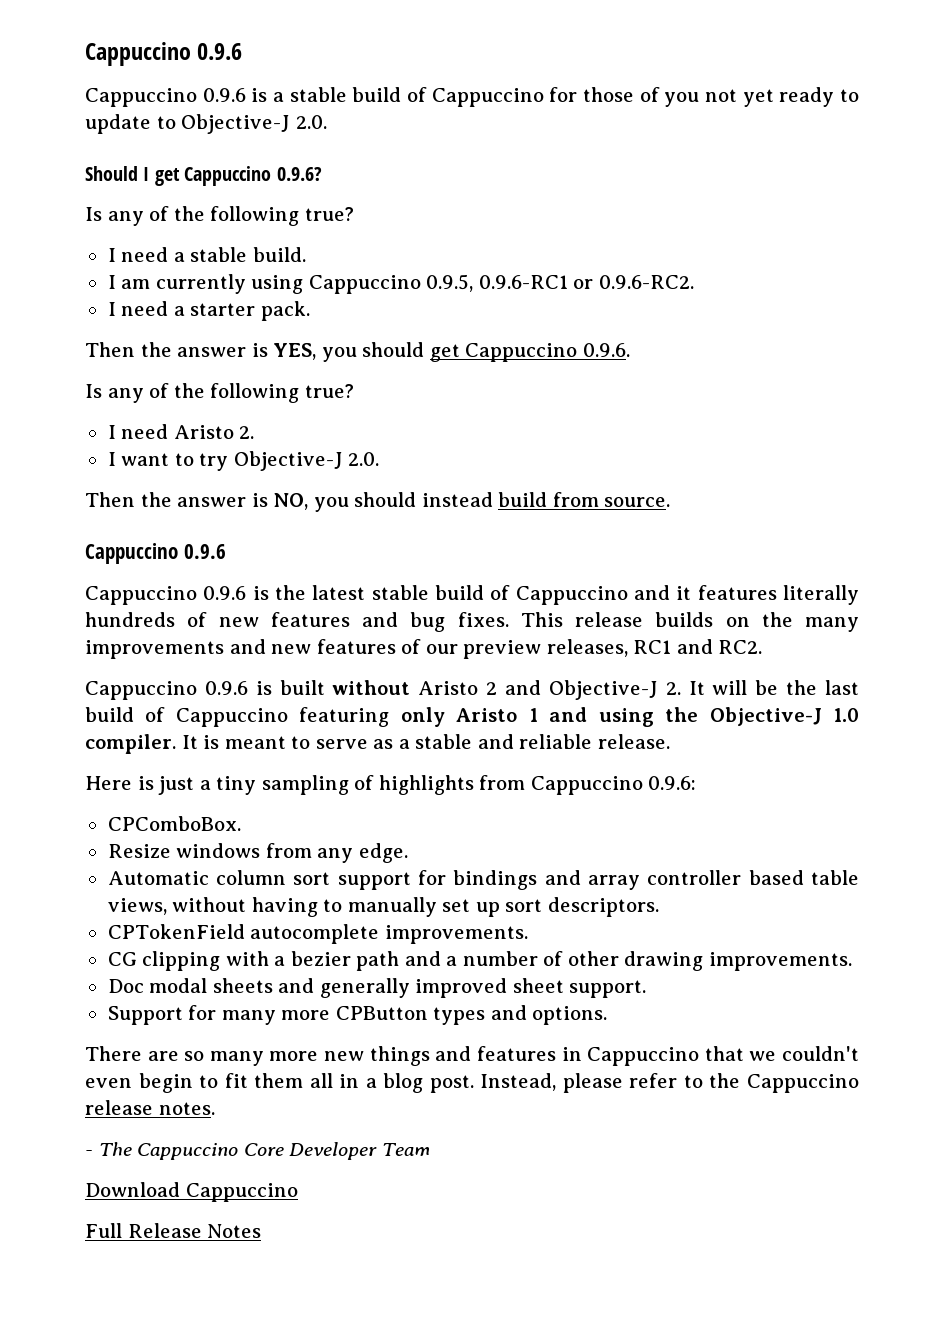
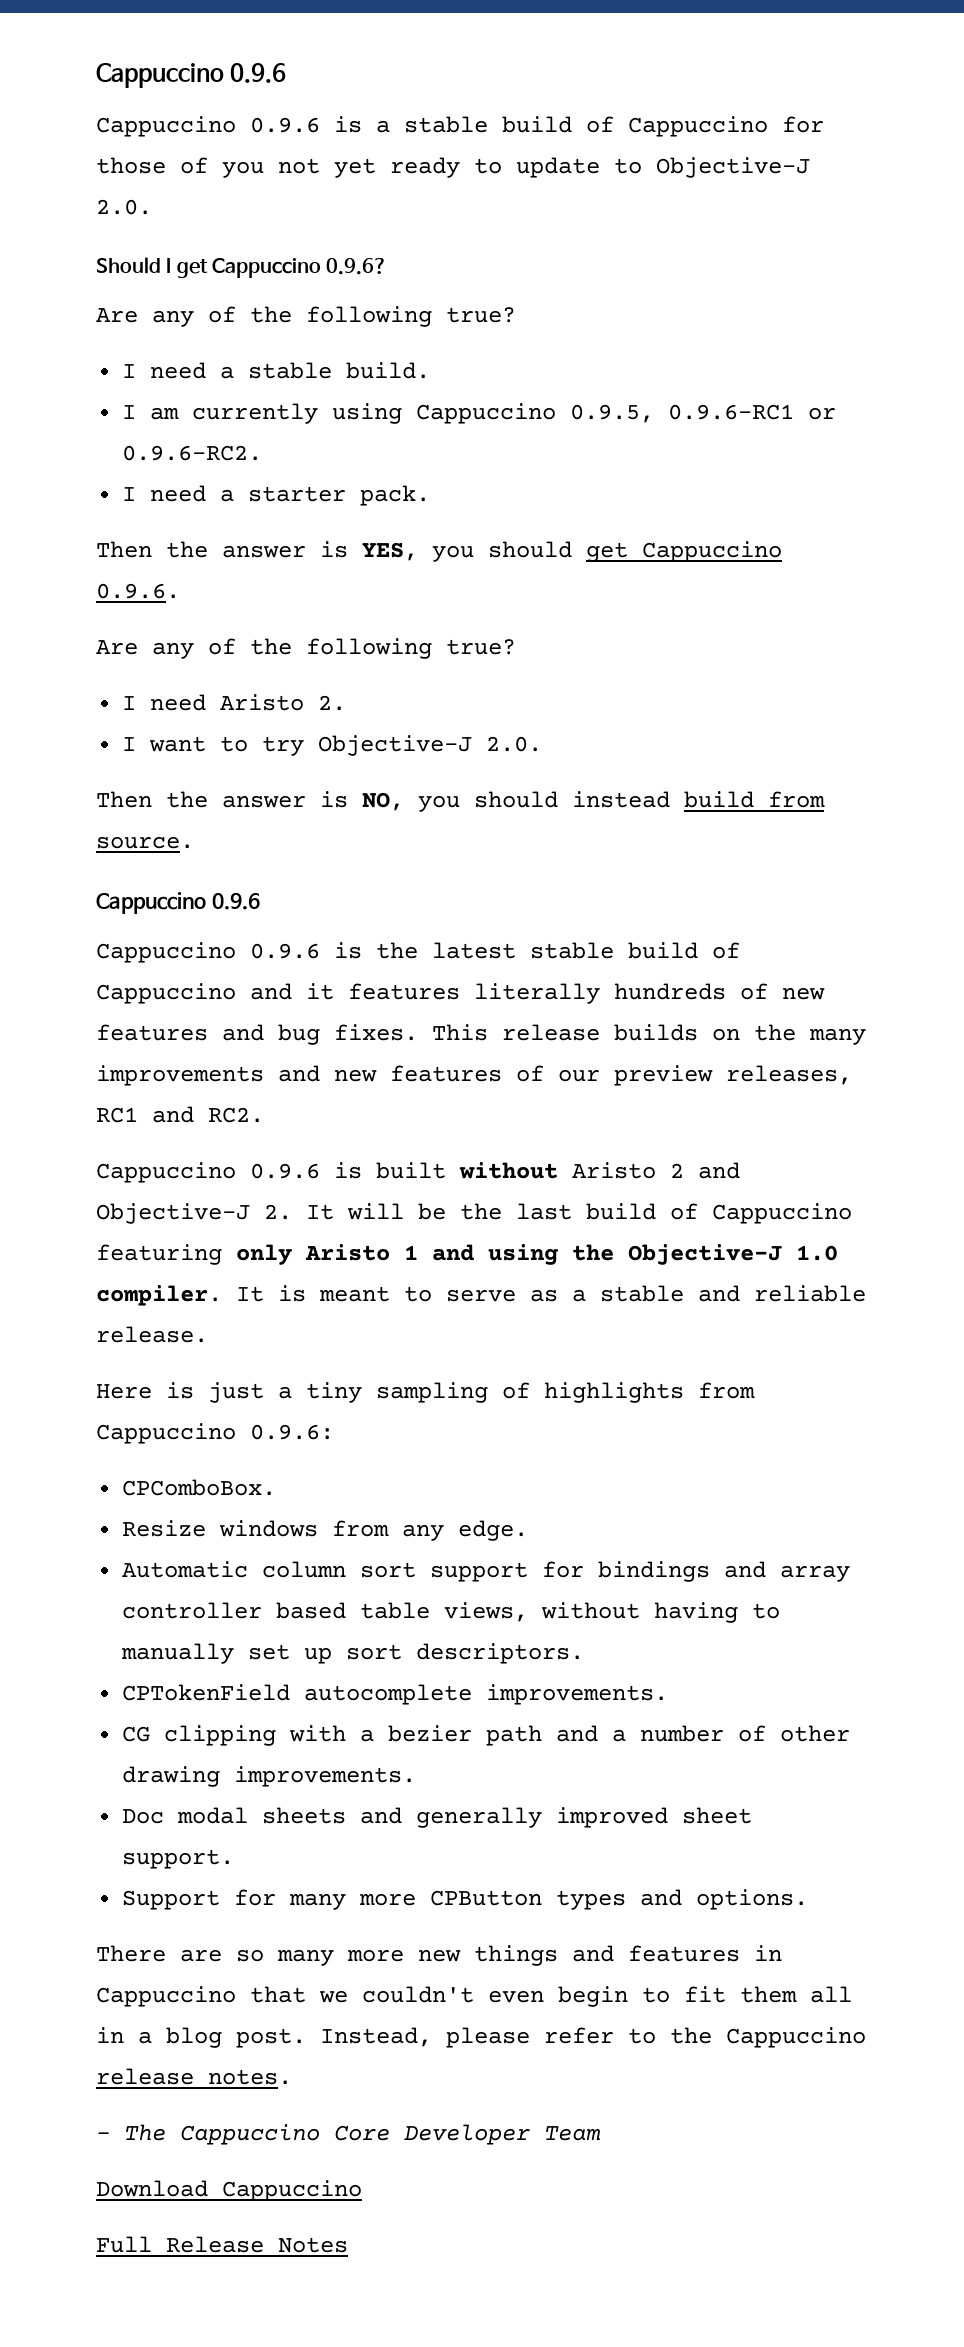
[85,207,102,221] Is -> [96,308,138,323] Are
[85,384,102,398] Is -> [96,640,138,655] Are

